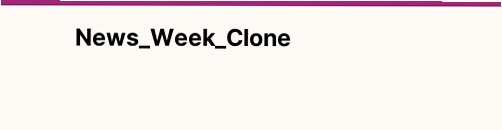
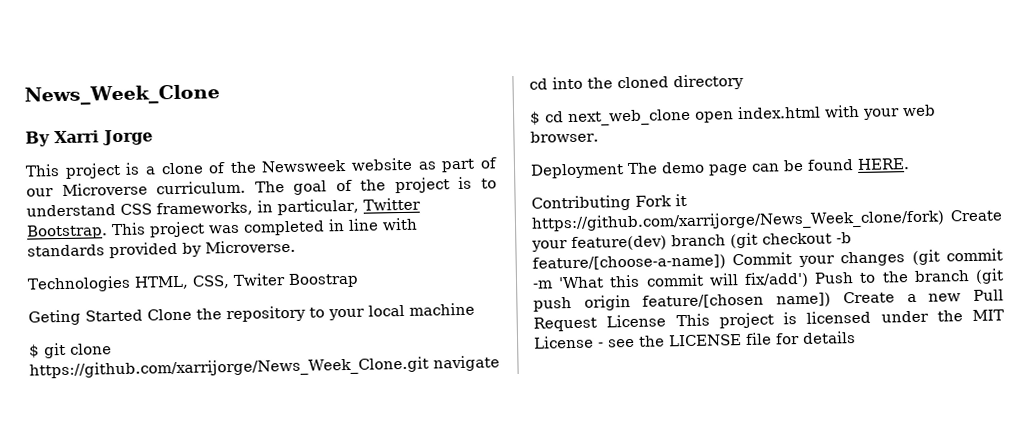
(292, 38) none -> [25,129,153,147] [25,157,498,179] [26,176,497,197] [26,197,421,217] [26,217,418,240] [27,239,296,259] [27,272,359,293] [28,302,475,326] [29,342,112,359] [29,355,500,380] [529,73,744,91] [530,104,936,127] [530,130,599,143] [530,158,910,179] [531,193,687,212] [531,209,1003,233] [531,232,852,252] [532,248,1003,272] [533,268,1004,289] [533,289,1004,312] [533,309,1004,332] [533,331,856,349] // By Xarri Jorge // This project is a clone of the Newsweek website as part of our Microverse curriculum. The goal of the project is to understand CSS frameworks, in particular, Twitter Bootstrap. This project was completed in line with standards provided by Microverse. // Technologies HTML, CSS, Twiter Boostrap // Geting Started Clone the repository to your local machine // $ git clone https://github.com/xarrijorge/News_Week_Clone.git navigate cd into the cloned directory // $ cd next_web_clone open index.html with your web browser. // Deployment The demo page can be found HERE. // Contributing Fork it https://github.com/xarrijorge/News_Week_clone/fork) Create your feature(dev) branch (git checkout -b feature/[choose-a-name]) Commit your changes (git commit -m 'What this commit will fix/add') Push to the branch (git push origin feature/[chosen name]) Create a new Pull Request License This project is licensed under the MIT License - see the LICENSE file for details

